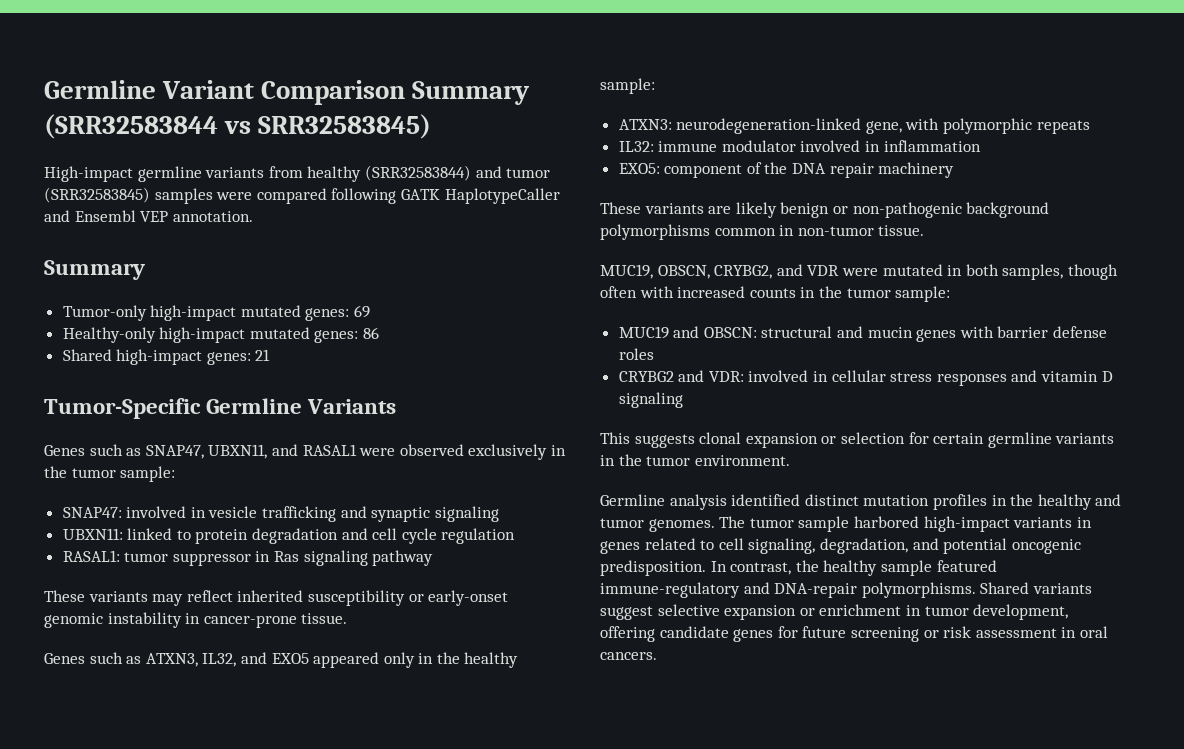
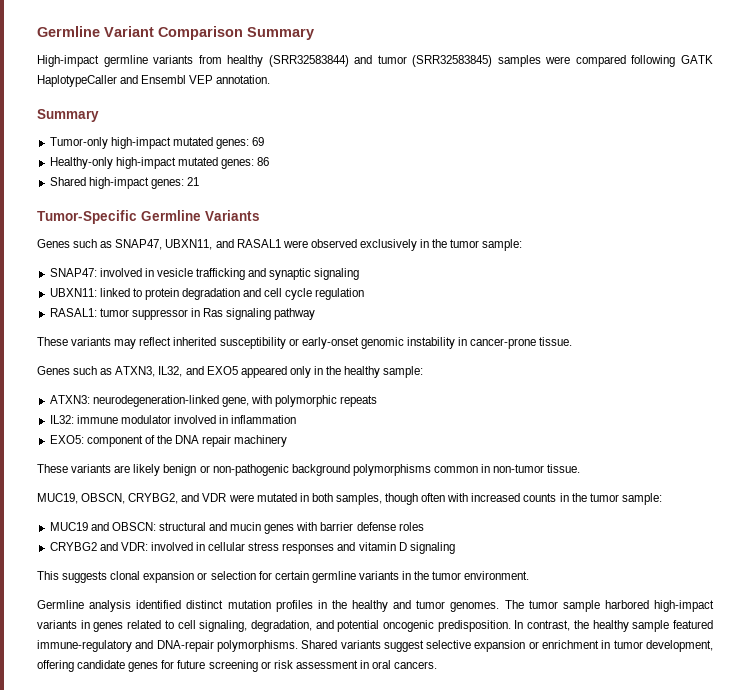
[44,114,432,139] (SRR32583844 vs SRR32583845) -> (314, 33) none

